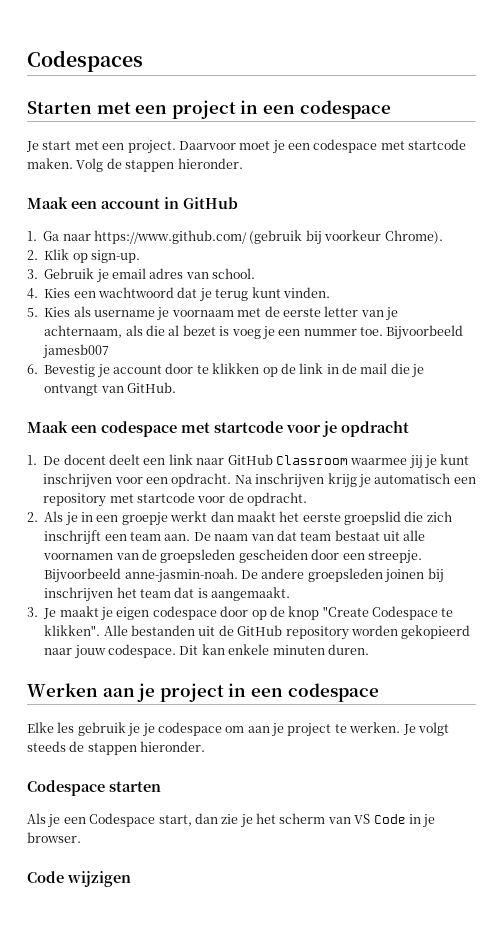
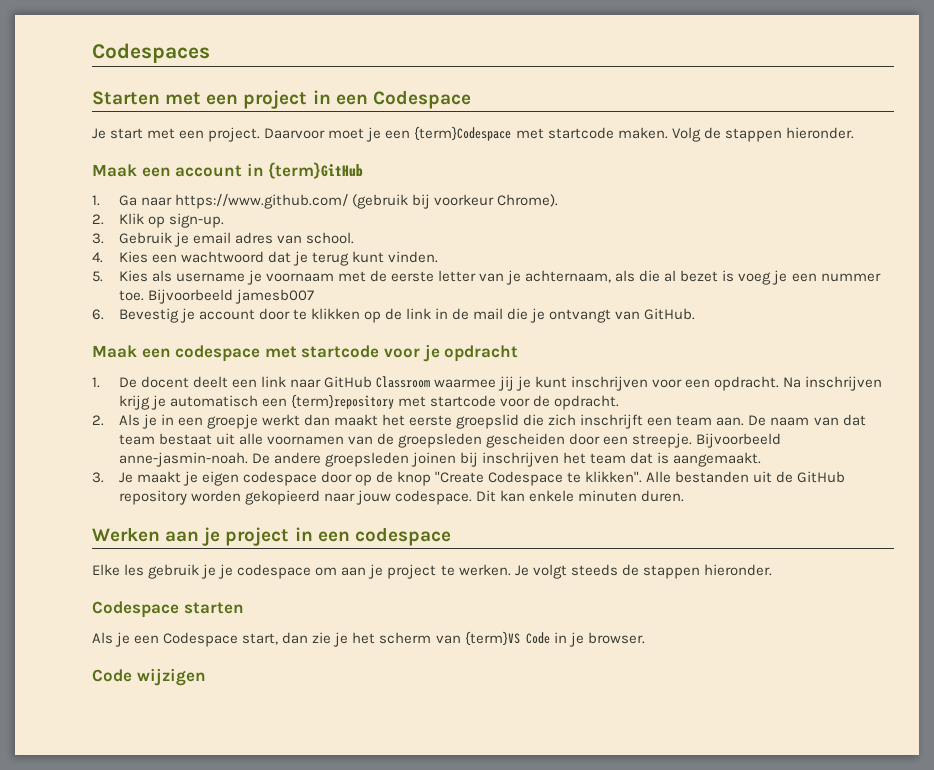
[299,100,391,119] codespace -> [372,90,471,109] Codespace
[313,139,378,153] codespace -> [414,126,512,141] {term}Codespace
[183,197,238,209] GitHub -> [268,162,364,179] {term}GitHub
[43,493,107,507] repository -> [290,394,394,409] {term}repository
[354,814,371,824] VS -> [464,631,520,646] {term}VS

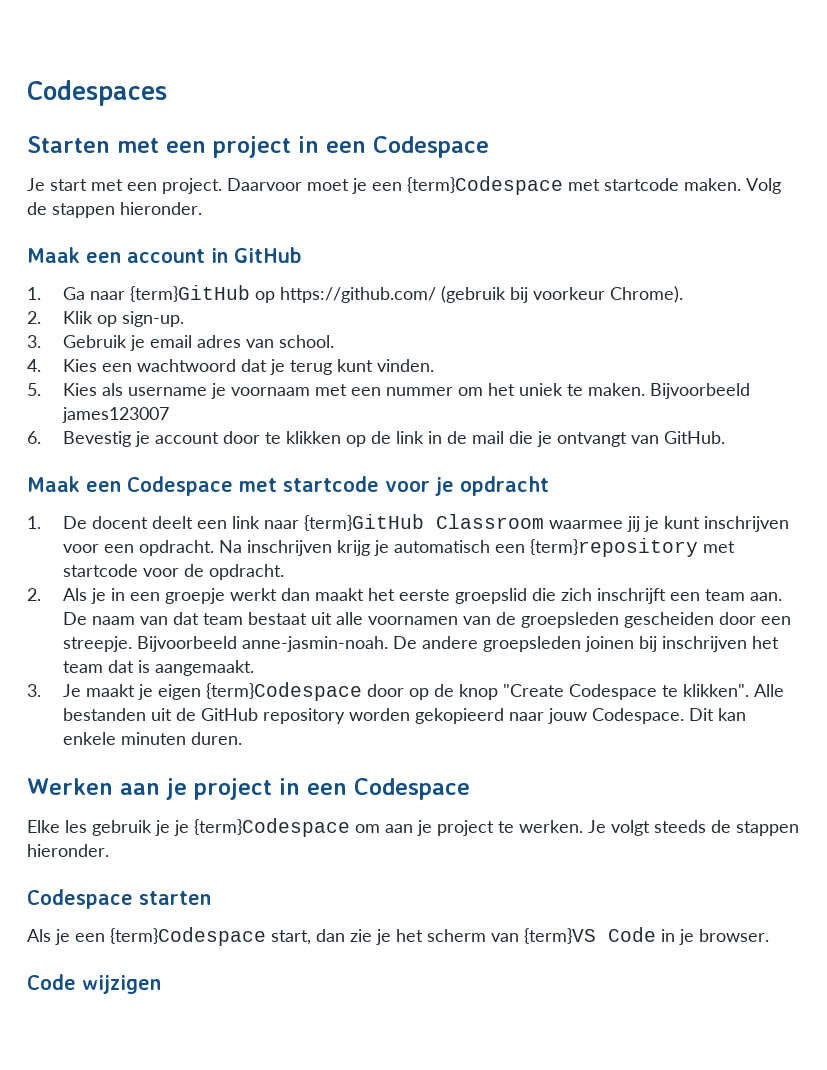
[268,162,364,179] {term}GitHub -> [234,247,302,263] GitHub
[174,194,348,209] https://www.github.com/ -> [129,285,436,303] {term}GitHub op https://github.com/
[369,270,881,285] [118,289,314,304] de eerste letter van je achternaam, als die al bezet is voeg je een nummer toe. Bijvoorbeeld jamesb007 -> [350,383,750,399] [61,407,169,423] een nummer om het uniek te maken. Bijvoorbeeld james123007
[175,345,261,362] codespace -> [127,476,233,496] Codespace
[323,376,372,388] GitHub -> [303,514,424,531] {term}GitHub
[242,471,317,486] codespace -> [205,682,362,701] {term}Codespace
[394,490,472,505] codespace. -> [591,708,684,724] Codespace.
[354,527,451,546] codespace -> [353,778,470,800] Codespace
[237,564,312,579] codespace -> [194,818,350,837] {term}Codespace
[163,632,239,647] Codespace -> [110,927,266,946] {term}Codespace

